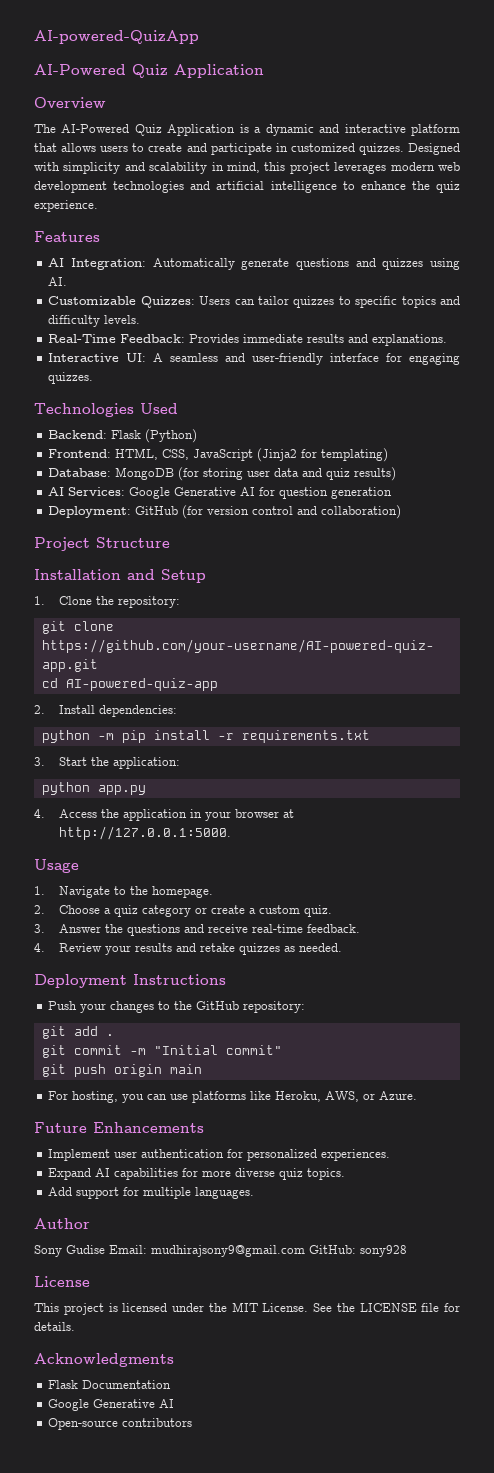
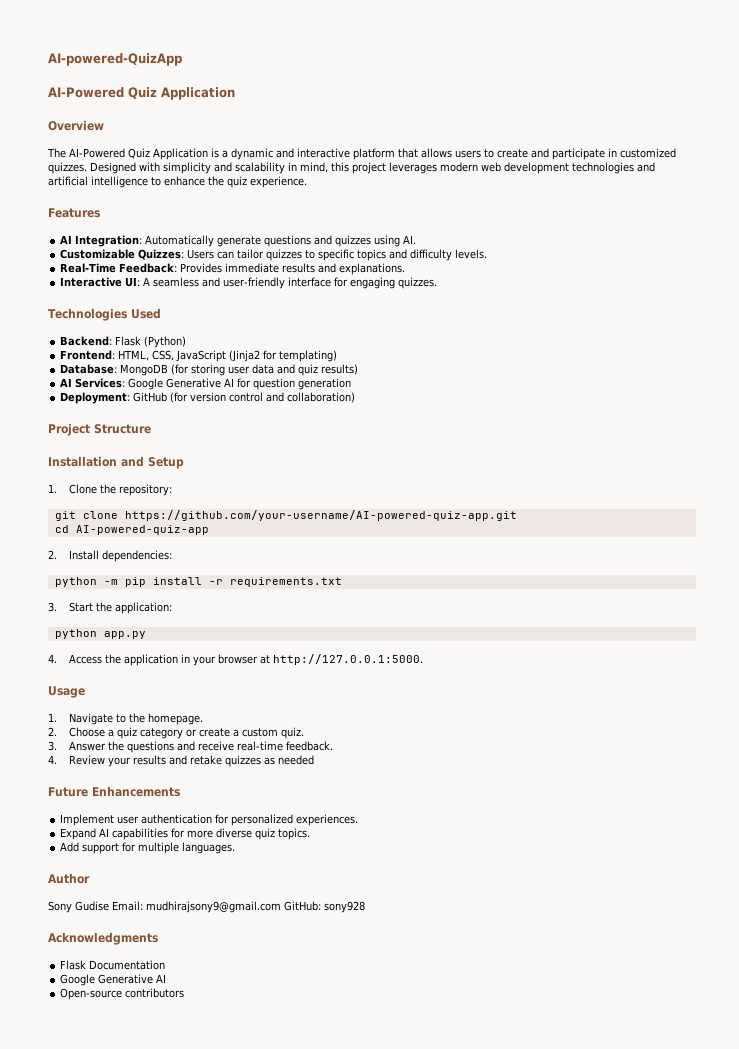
[298,943,342,952] [34,974,226,988] [48,1001,306,1013] [41,1026,114,1039] [41,1045,282,1058] [41,1064,202,1077] [48,1091,418,1103] needed. // Deployment Instructions // Push your changes to the GitHub repository: // git add . // git commit -m "Initial commit" // git push origin main // For hosting, you can use platforms like Heroku, AWS, or Azure. -> [277,755,314,765] needed
[34,1276,90,1287] [34,1302,460,1315] [34,1322,75,1331] // License // This project is licensed under the MIT License. See the LICENSE file for details. -> (365, 907) none

